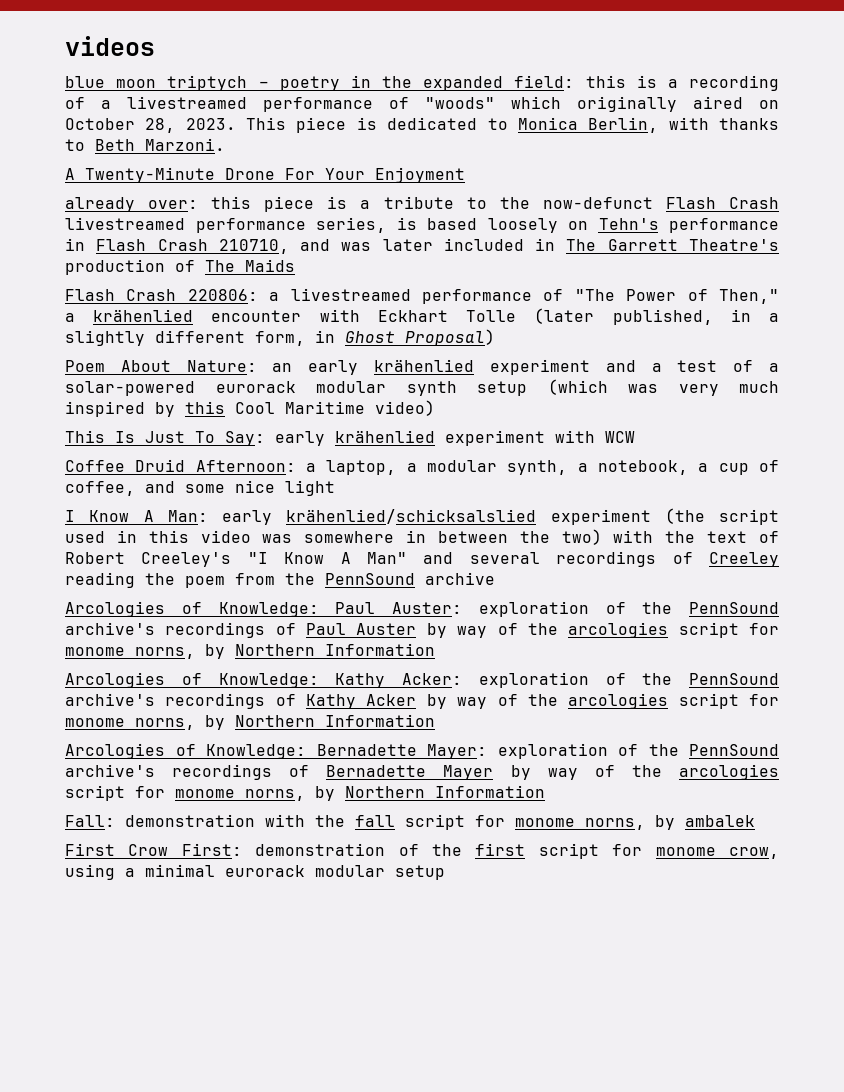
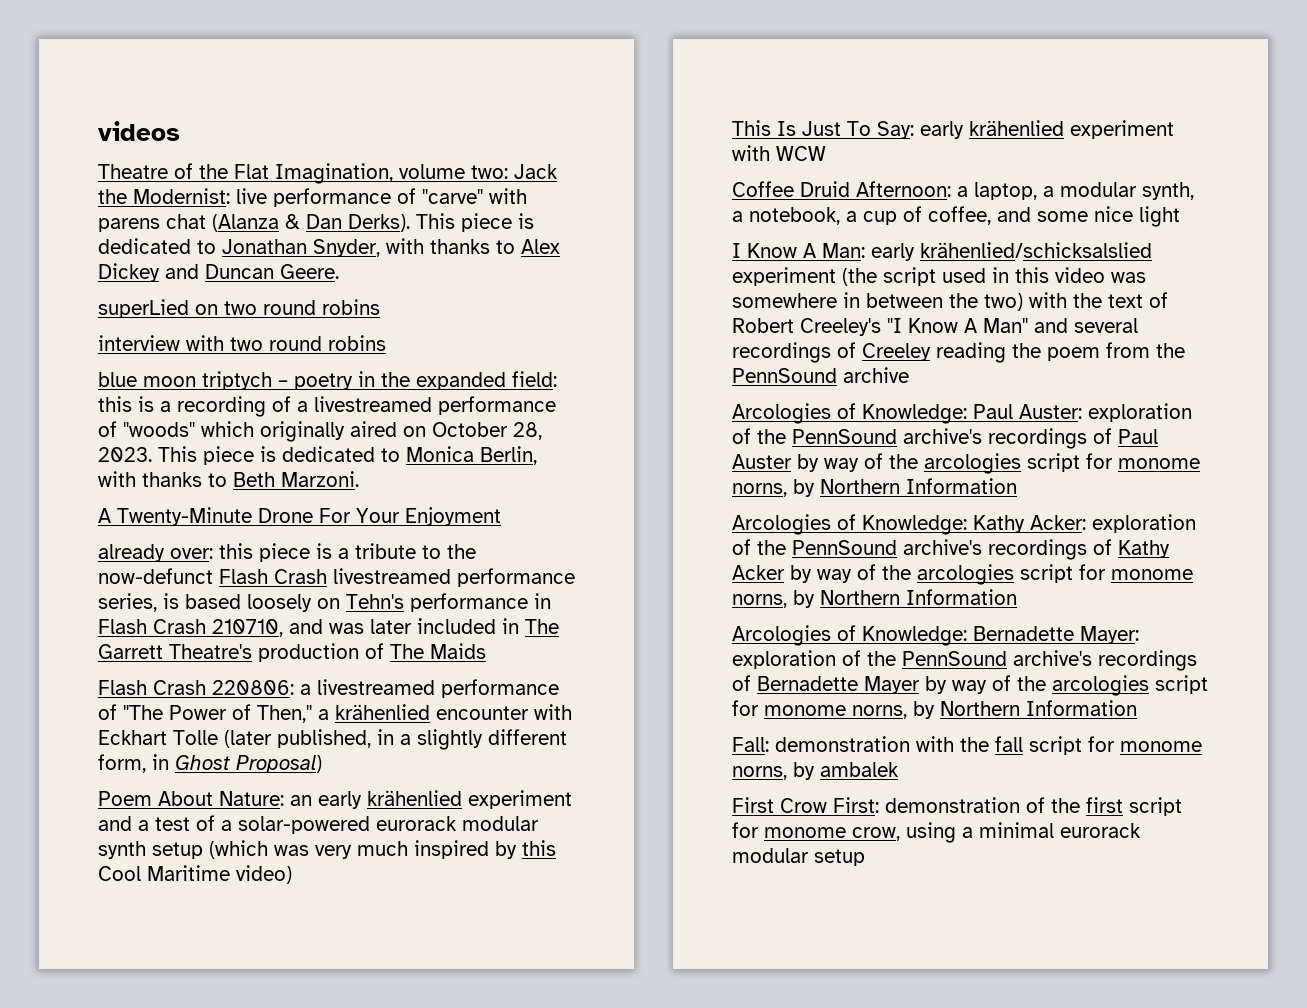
(155, 46) none -> [98,163,558,184] [98,188,527,207] [98,213,534,232] [98,238,560,257] [98,263,339,282] [98,299,380,318] [98,335,386,351] // Theatre of the Flat Imagination, volume two: Jack the Modernist: live performance of "carve" with parens chat (Alanza & Dan Derks). This piece is dedicated to Jonathan Snyder, with thanks to Alex Dickey and Duncan Geere. // superLied on two round robins // interview with two round robins

